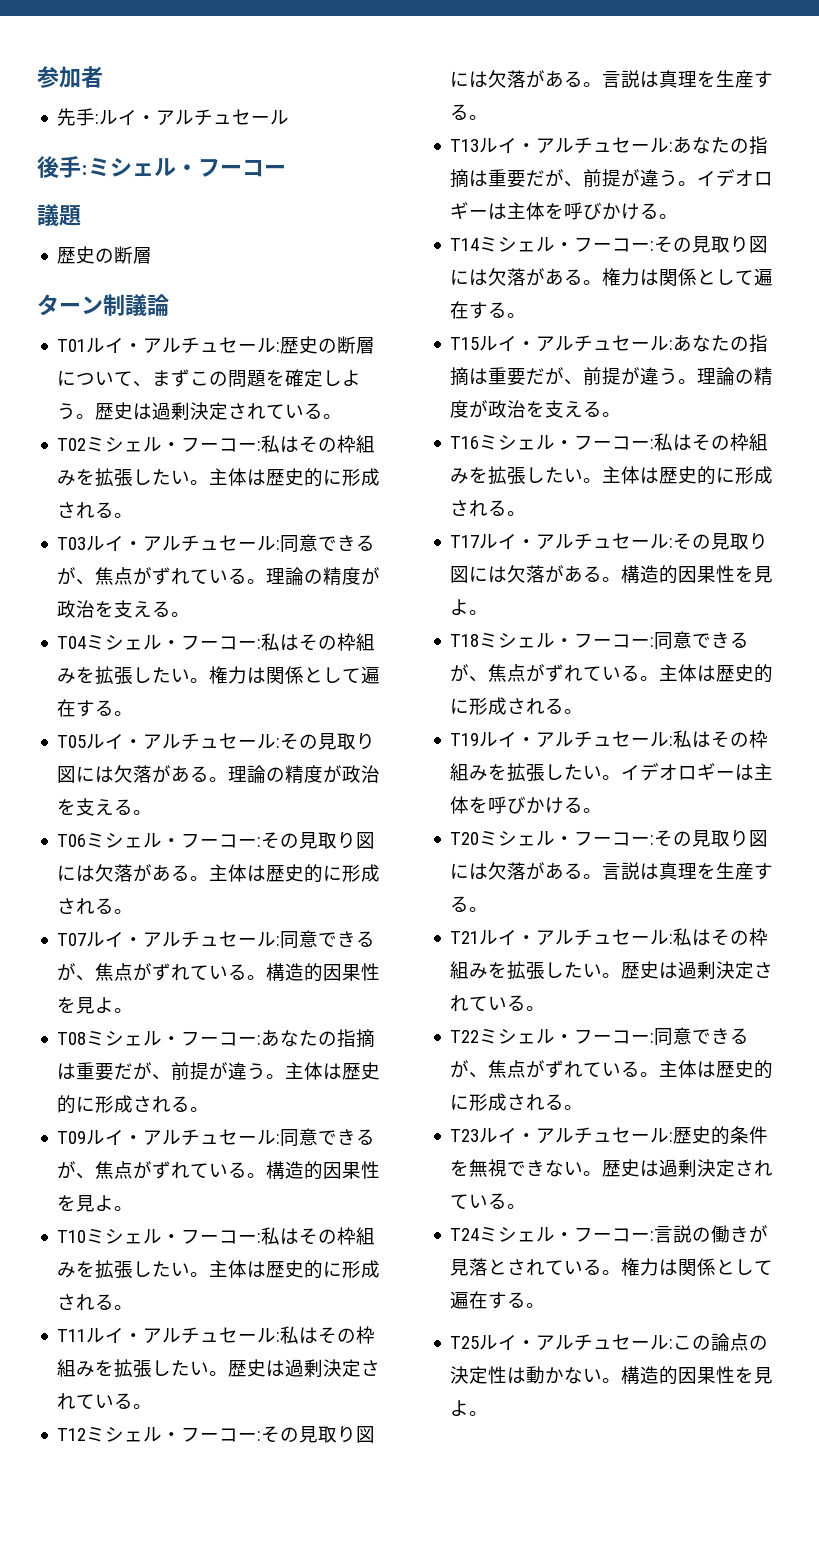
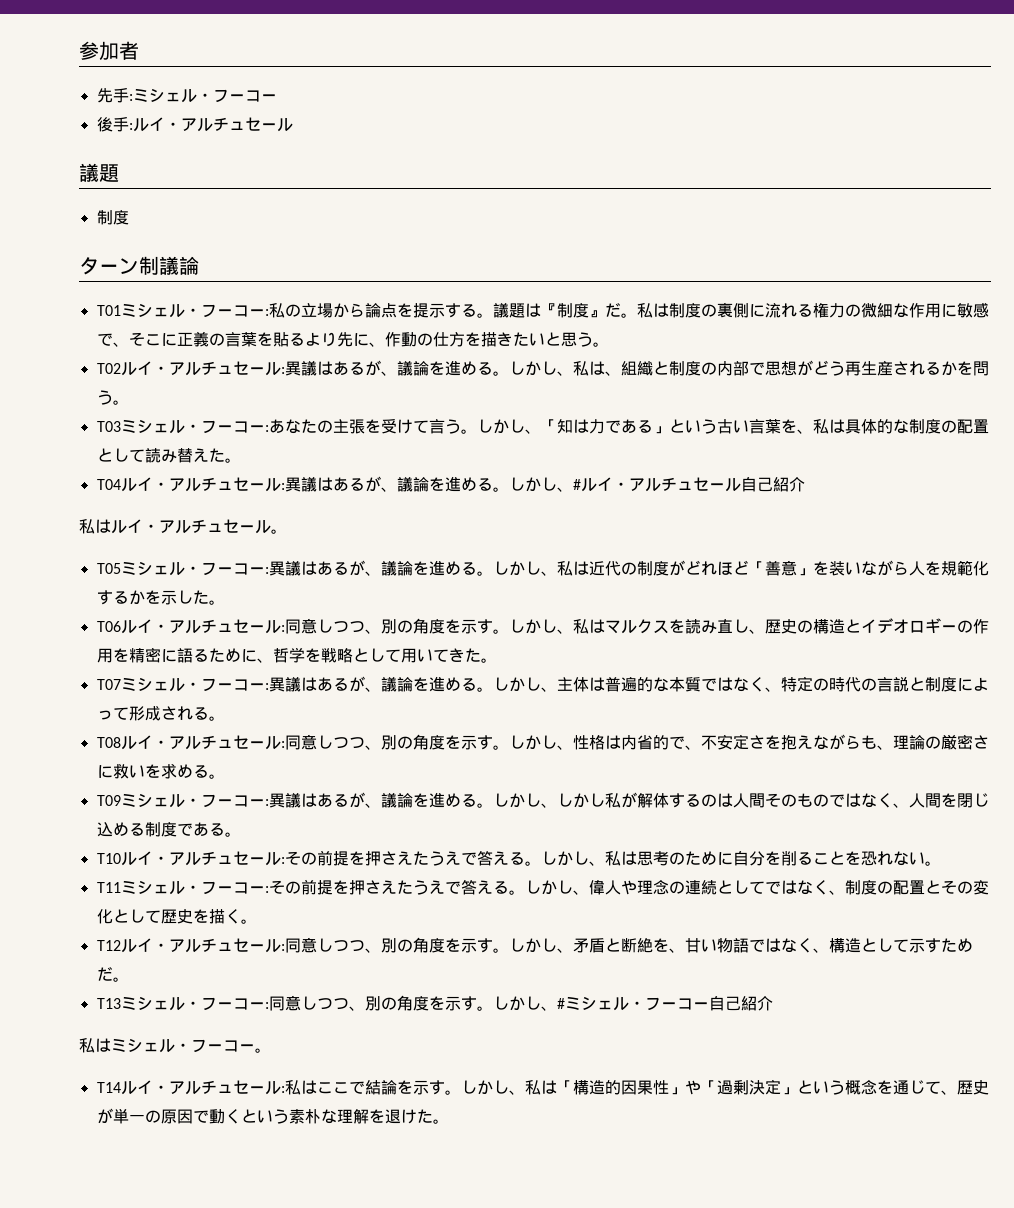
(100, 119) none -> [132,88,277,103] [96,117,133,132] ミシェル・フーコー // 後手:
[37,156,286,178] [37,204,81,226] [57,246,153,264] [37,294,169,316] [57,336,376,354] [57,369,362,388] [57,402,343,420] [57,435,376,453] [57,468,381,487] [57,502,134,519] [57,534,376,553] [57,567,381,585] [57,600,191,618] [57,633,376,651] [57,666,381,685] [57,699,134,717] [57,733,376,750] [57,765,381,783] [57,798,153,816] [57,832,376,849] [57,864,381,883] [57,898,134,915] [57,930,376,949] [57,963,381,982] [57,997,134,1014] [57,1032,87,1045] 後手:ミシェル・フーコー // 議題 // 歴史の断層 // ターン制議論 // T01ルイ・アルチュセール:歴史の断層について、まずこの問題を確定しよう。歴史は過剰決定されている。 // T02ミシェル・フーコー:私はその枠組みを拡張したい。主体は歴史的に形成される。 // T03ルイ・アルチュセール:同意できるが、焦点がずれている。理論の精度が政治を支える。 // T04ミシェル・フーコー:私はその枠組みを拡張したい。権力は関係として遍在する。 // T05ルイ・アルチュセール:その見取り図には欠落がある。理論の精度が政治を支える。 // T06ミシェル・フーコー:その見取り図には欠落がある。主体は歴史的に形成される。 // T07ルイ・アルチュセール:同意できるが、焦点がずれている。構造的因果性を見よ。 // T08 -> [79,163,119,182] [96,210,129,225] [79,256,199,275] [96,302,989,318] [96,331,609,347] [96,360,989,376] [96,390,129,405] [96,421,121,432] 議題 // 制度 // ターン制議論 // T01ミシェル・フーコー:私の立場から論点を提示する。議題は『制度』だ。私は制度の裏側に流れる権力の微細な作用に敏感で、そこに正義の言葉を貼るより先に、作動の仕方を描きたいと思う。 // T02ルイ・アルチュセール:異議はあるが、議論を進める。しかし、私は、組織と制度の内部で思想がどう再生産されるかを問う。 // T03
[337,1029,376,1048] [57,1062,381,1081] [57,1095,210,1114] [57,1128,376,1147] [57,1161,381,1180] [57,1195,134,1212] [57,1227,376,1245] [57,1260,381,1279] [57,1294,134,1311] [57,1326,376,1344] [57,1359,381,1378] [57,1393,153,1410] [57,1426,376,1443] [450,70,774,88] [450,104,489,120] [450,136,769,155] [450,169,774,188] [450,202,679,220] [450,236,769,253] [450,268,774,286] [450,301,527,319] [450,334,769,353] [450,367,774,386] [450,400,622,418] [450,433,769,451] [450,466,774,485] [450,500,527,517] [450,533,769,550] [450,565,774,584] [450,599,489,615] [450,631,750,650] [450,664,774,683] [450,697,584,715] [450,730,769,748] [450,763,774,782] [450,796,603,814] [450,830,769,847] [450,862,774,880] [450,896,489,912] [450,928,769,946] [450,961,774,980] [450,995,546,1012] [450,1027,750,1046] [450,1060,774,1079] [450,1093,584,1111] [450,1126,769,1145] [450,1159,774,1177] [450,1193,527,1209] [450,1225,769,1243] [450,1258,774,1276] [450,1291,546,1309] [450,1333,769,1351] [450,1366,774,1385] [450,1400,470,1416] 指摘は重要だが、前提が違う。主体は歴史的に形成される。 // T09ルイ・アルチュセール:同意できるが、焦点がずれている。構造的因果性を見よ。 // T10ミシェル・フーコー:私はその枠組みを拡張したい。主体は歴史的に形成される。 // T11ルイ・アルチュセール:私はその枠組みを拡張したい。歴史は過剰決定されている。 // T12ミシェル・フーコー:その見取り図には欠落がある。言説は真理を生産する。 // T13ルイ・アルチュセール:あなたの指摘は重要だが、前提が違う。イデオロギーは主体を呼びかける。 // T14ミシェル・フーコー:その見取り図には欠落がある。権力は関係として遍在する。 // T15ルイ・アルチュセール:あなたの指摘は重要だが、前提が違う。理論の精度が政治を支える。 // T16ミシェル・フーコー:私はその枠組みを拡張したい。主体は歴史的に形成される。 // T17ルイ・アルチュセール:その見取り図には欠落がある。構造的因果性を見よ。 // T18ミシェル・フーコー:同意できるが、焦点がずれている。主体は歴史的に形成される。 // T19ルイ・アルチュセール:私はその枠組みを拡張したい。イデオロギーは主体を呼びかける。 // T20ミシェル・フーコー:その見取り図には欠落がある。言説は真理を生産する。 // T21ルイ・アルチュセール:私はその枠組みを拡張したい。歴史は過剰決定されている。 // T22ミシェル・フーコー:同意できるが、焦点がずれている。主体は歴史的に形成される。 // T23ルイ・アルチュセール:歴史的条件を無視できない。歴史は過剰決定されている。 // T24ミシェル・フーコー:言説の働きが見落とされている。権力は関係として遍在する。 // T25ルイ・アルチュセール:この論点の決定性は動かない。構造的因果性を見よ -> [332,419,989,434] [96,448,241,463] [96,476,805,492] [79,519,287,534] [96,560,989,576] [96,590,225,605] [96,618,989,634] [96,647,497,663] [96,676,989,692] [96,706,225,721] [96,734,989,750] [96,763,225,779] [96,792,989,808] [96,822,241,837] [96,850,941,866] [96,879,989,895] [96,909,257,924] [96,937,973,953] [96,967,129,982] [96,995,773,1011] [79,1038,271,1053] [96,1079,989,1095] [96,1108,433,1124] 主張を受けて言う。しかし、「知は力である」という古い言葉を、私は具体的な制度の配置として読み替えた。 // T04ルイ・アルチュセール:異議はあるが、議論を進める。しかし、#ルイ・アルチュセール自己紹介 // 私はルイ・アルチュセール。 // T05ミシェル・フーコー:異議はあるが、議論を進める。しかし、私は近代の制度がどれほど「善意」を装いながら人を規範化するかを示した。 // T06ルイ・アルチュセール:同意しつつ、別の角度を示す。しかし、私はマルクスを読み直し、歴史の構造とイデオロギーの作用を精密に語るために、哲学を戦略として用いてきた。 // T07ミシェル・フーコー:異議はあるが、議論を進める。しかし、主体は普遍的な本質ではなく、特定の時代の言説と制度によって形成される。 // T08ルイ・アルチュセール:同意しつつ、別の角度を示す。しかし、性格は内省的で、不安定さを抱えながらも、理論の厳密さに救いを求める。 // T09ミシェル・フーコー:異議はあるが、議論を進める。しかし、しかし私が解体するのは人間そのものではなく、人間を閉じ込める制度である。 // T10ルイ・アルチュセール:その前提を押さえたうえで答える。しかし、私は思考のために自分を削ることを恐れない。 // T11ミシェル・フーコー:その前提を押さえたうえで答える。しかし、偉人や理念の連続としてではなく、制度の配置とその変化として歴史を描く。 // T12ルイ・アルチュセール:同意しつつ、別の角度を示す。しかし、矛盾と断絶を、甘い物語ではなく、構造として示すためだ。 // T13ミシェル・フーコー:同意しつつ、別の角度を示す。しかし、#ミシェル・フーコー自己紹介 // 私はミシェル・フーコー。 // T14ルイ・アルチュセール:私はここで結論を示す。しかし、私は「構造的因果性」や「過剰決定」という概念を通じて、歴史が単一の原因で動くという素朴な理解を退けた

